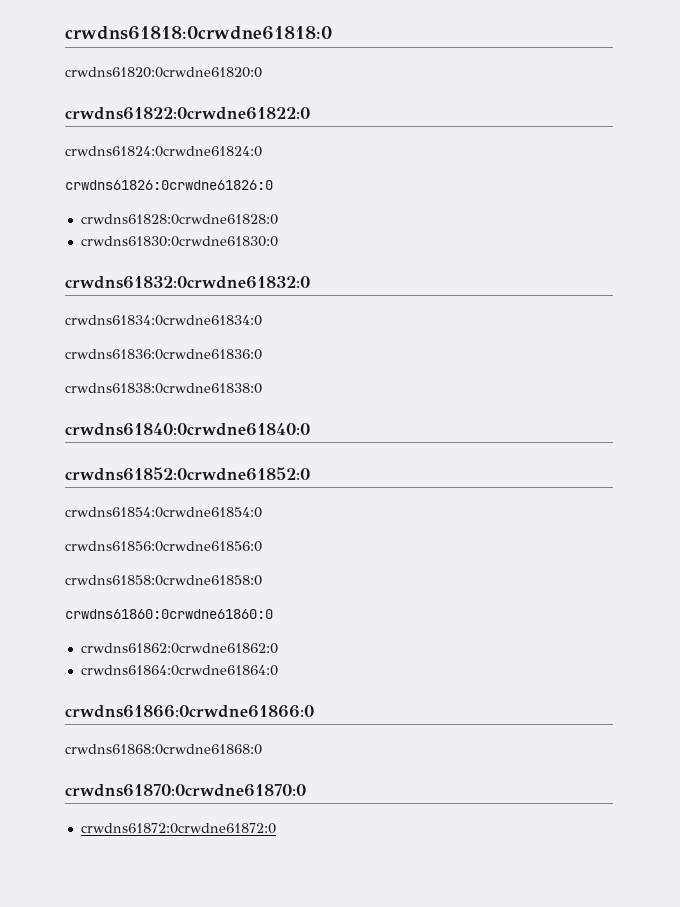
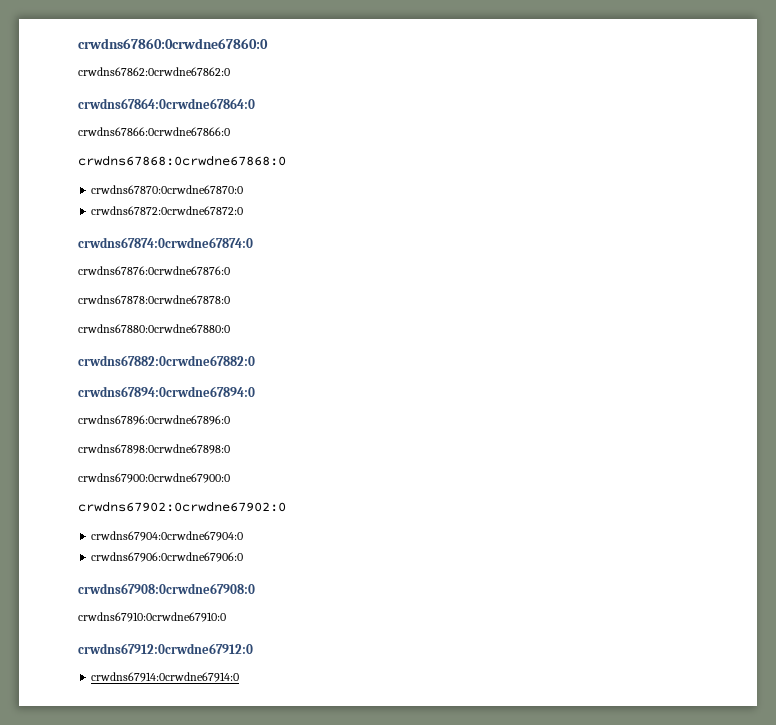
[65,26,332,40] [65,67,262,78] [65,107,310,120] [65,146,262,157] [65,180,273,190] [80,214,278,225] [80,236,278,247] [65,276,310,289] [65,315,262,326] [65,349,262,360] [65,383,262,394] [65,423,310,436] [65,467,310,481] [65,507,262,518] [65,541,262,552] [65,575,262,586] [65,609,273,619] [80,643,278,654] [80,665,278,676] [65,705,314,718] [65,744,262,755] [65,784,306,797] [80,823,276,834] crwdns61818:0crwdne61818:0 // crwdns61820:0crwdne61820:0 // crwdns61822:0crwdne61822:0 // crwdns61824:0crwdne61824:0 // crwdns61826:0crwdne61826:0 // crwdns61828:0crwdne61828:0 // crwdns61830:0crwdne61830:0 // crwdns61832:0crwdne61832:0 // crwdns61834:0crwdne61834:0 // crwdns61836:0crwdne61836:0 // crwdns61838:0crwdne61838:0 // crwdns61840:0crwdne61840:0 // crwdns61852:0crwdne61852:0 // crwdns61854:0crwdne61854:0 // crwdns61856:0crwdne61856:0 // crwdns61858:0crwdne61858:0 // crwdns61860:0crwdne61860:0 // crwdns61862:0crwdne61862:0 // crwdns61864:0crwdne61864:0 // crwdns61866:0crwdne61866:0 // crwdns61868:0crwdne61868:0 // crwdns61870:0crwdne61870:0 // crwdns61872:0crwdne61872:0 -> [78,38,268,49] [78,67,230,76] [78,98,255,109] [78,127,230,136] [78,155,286,166] [91,185,244,194] [91,206,244,215] [78,237,253,248] [78,266,230,275] [78,295,230,304] [78,324,230,333] [78,355,255,366] [78,386,255,397] [78,415,230,425] [78,444,230,454] [78,473,230,483] [78,501,286,512] [91,531,244,541] [91,552,244,562] [78,583,255,594] [78,612,226,622] [78,643,253,654] [91,672,240,682] crwdns67860:0crwdne67860:0 // crwdns67862:0crwdne67862:0 // crwdns67864:0crwdne67864:0 // crwdns67866:0crwdne67866:0 // crwdns67868:0crwdne67868:0 // crwdns67870:0crwdne67870:0 // crwdns67872:0crwdne67872:0 // crwdns67874:0crwdne67874:0 // crwdns67876:0crwdne67876:0 // crwdns67878:0crwdne67878:0 // crwdns67880:0crwdne67880:0 // crwdns67882:0crwdne67882:0 // crwdns67894:0crwdne67894:0 // crwdns67896:0crwdne67896:0 // crwdns67898:0crwdne67898:0 // crwdns67900:0crwdne67900:0 // crwdns67902:0crwdne67902:0 // crwdns67904:0crwdne67904:0 // crwdns67906:0crwdne67906:0 // crwdns67908:0crwdne67908:0 // crwdns67910:0crwdne67910:0 // crwdns67912:0crwdne67912:0 // crwdns67914:0crwdne67914:0

